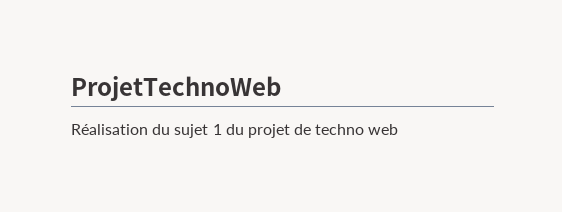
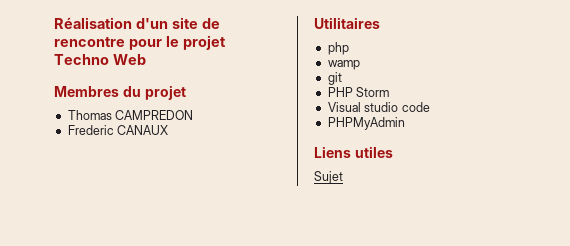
[71,76,281,101] [71,124,399,138] ProjetTechnoWeb // Réalisation du sujet 1 du projet de techno web -> [54,17,220,29] [54,35,226,50] [54,54,146,65] [54,85,186,100] [67,110,194,120] [67,125,169,135] [314,17,380,29] [327,42,349,55] [327,60,360,70] [327,72,342,85] [327,87,390,97] [327,102,430,112] [327,117,405,130] [314,146,393,158] [314,171,343,184] Réalisation d'un site de rencontre pour le projet Techno Web // Membres du projet // Thomas CAMPREDON // Frederic CANAUX // Utilitaires // php // wamp // git // PHP Storm // Visual studio code // PHPMyAdmin // Liens utiles // Sujet

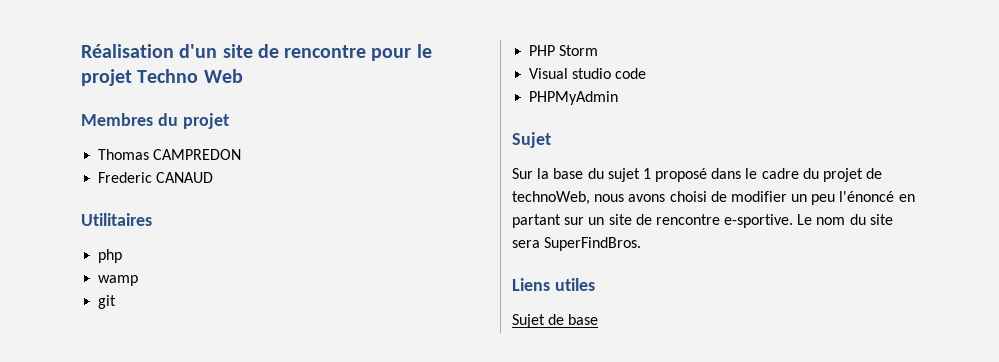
[117,125,169,135] CANAUX -> [156,172,214,183] CANAUD
(405, 123) none -> [512,132,551,148] [512,168,883,182] [512,191,915,205] [512,214,893,228] [512,237,642,251] // Sujet // Sur la base du sujet 1 proposé dans le cadre du projet de technoWeb, nous avons choisi de modifier un peu l'énoncé en partant sur un site de rencontre e-sportive. Le nom du site sera SuperFindBros.
(343, 177) none -> [548,314,599,325] de base

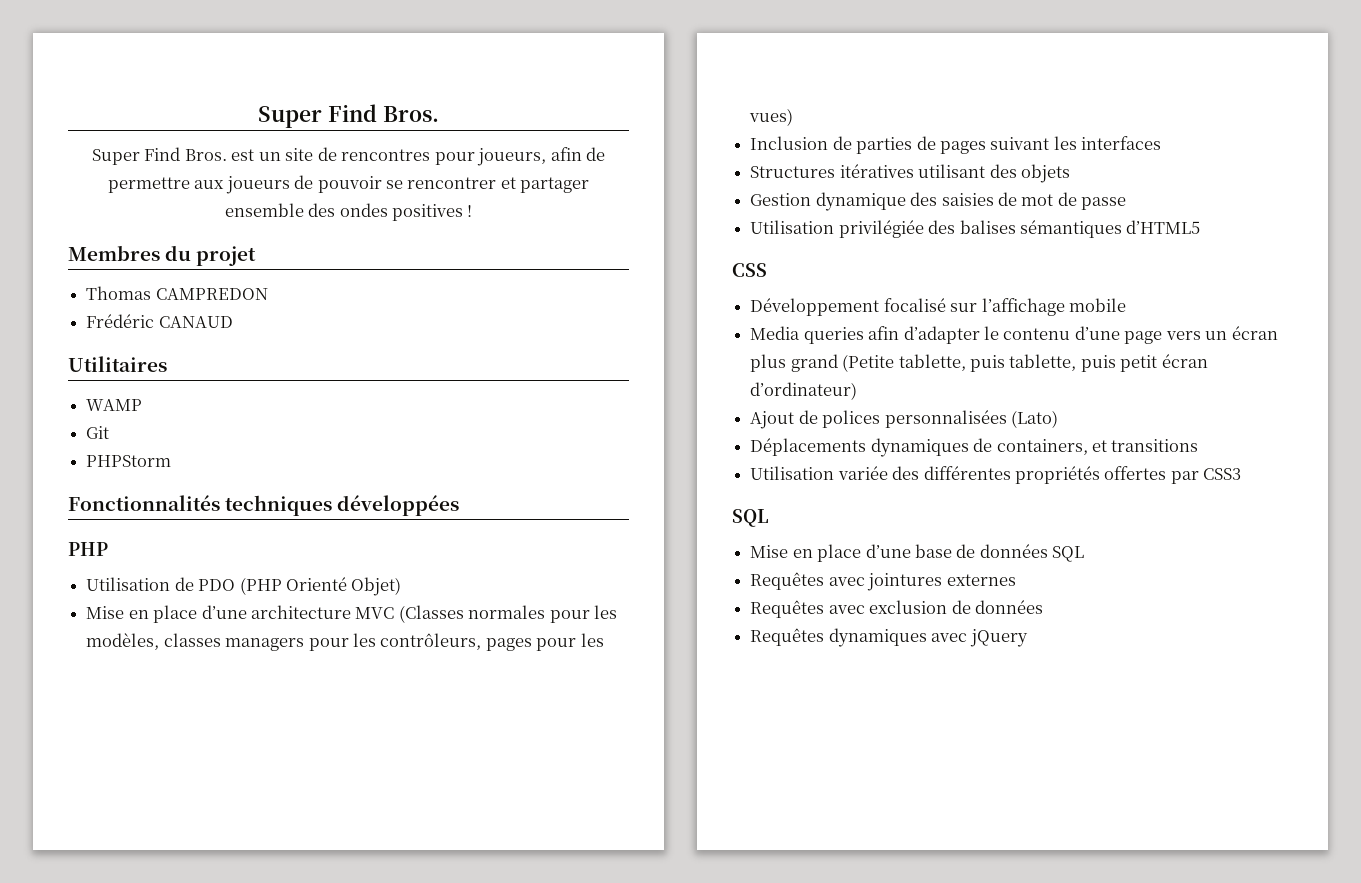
[81,44,432,61] [81,69,243,86] Réalisation d'un site de rencontre pour le projet Techno Web -> [258,104,439,128] [91,147,606,166] [107,175,590,194] [224,203,473,221] Super Find Bros. // Super Find Bros. est un site de rencontres pour joueurs, afin de permettre aux joueurs de pouvoir se rencontrer et partager ensemble des ondes positives !
[98,172,153,183] Frederic -> [86,314,155,328] Frédéric
[98,249,123,263] [98,275,139,286] [98,295,117,309] [529,45,599,56] [529,68,647,79] [529,91,619,105] [512,132,551,148] [512,168,883,182] [512,191,915,205] [512,214,893,228] [512,237,642,251] [512,278,595,291] [512,314,599,328] php // wamp // git // PHP Storm // Visual studio code // PHPMyAdmin // Sujet // Sur la base du sujet 1 proposé dans le cadre du projet de technoWeb, nous avons choisi de modifier un peu l'énoncé en partant sur un site de rencontre e-sportive. Le nom du site sera SuperFindBros. // Liens utiles // Sujet de base -> [86,399,143,411] [86,426,110,439] [86,455,172,467] [68,495,460,516] [68,542,108,556] [86,577,402,596] [86,605,618,623] [86,633,604,651] [749,108,794,126] [750,136,1162,154] [750,164,1070,183] [750,192,1127,211] [750,220,1201,238] [732,263,767,277] [750,298,1126,316] [750,326,1278,344] [750,354,1208,372] [750,382,858,400] [750,410,1058,429] [750,438,1199,457] [750,466,1242,484] [732,509,769,527] [750,544,1085,562] [750,572,1016,591] [750,600,1043,618] [750,628,1028,647] WAMP // Git // PHPStorm // Fonctionnalités techniques développées // PHP // Utilisation de PDO (PHP Orienté Objet) // Mise en place d’une architecture MVC (Classes normales pour les modèles, classes managers pour les contrôleurs, pages pour les vues) // Inclusion de parties de pages suivant les interfaces // Structures itératives utilisant des objets // Gestion dynamique des saisies de mot de passe // Utilisation privilégiée des balises sémantiques d’HTML5 // CSS // Développement focalisé sur l’affichage mobile // Media queries afin d’adapter le contenu d’une page vers un écran plus grand (Petite tablette, puis tablette, puis petit écran d’ordinateur) // Ajout de polices personnalisées (Lato) // Déplacements dynamiques de containers, et transitions // Utilisation variée des différentes propriétés offertes par CSS3 // SQL // Mise en place d’une base de données SQL // Requêtes avec jointures externes // Requêtes avec exclusion de données // Requêtes dynamiques avec jQuery

